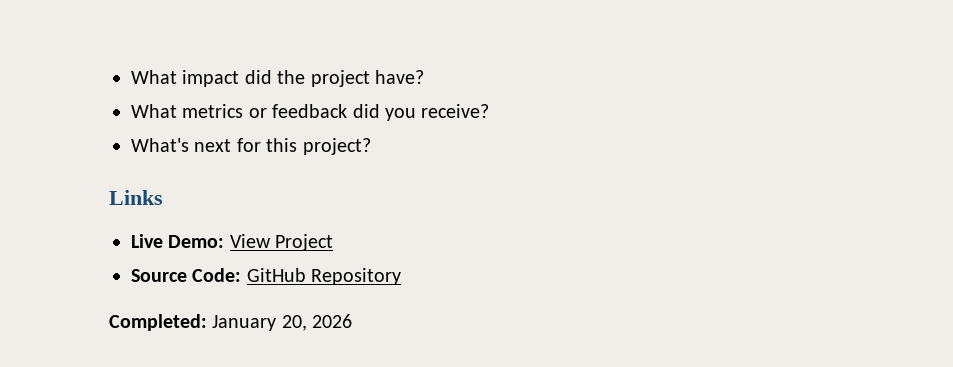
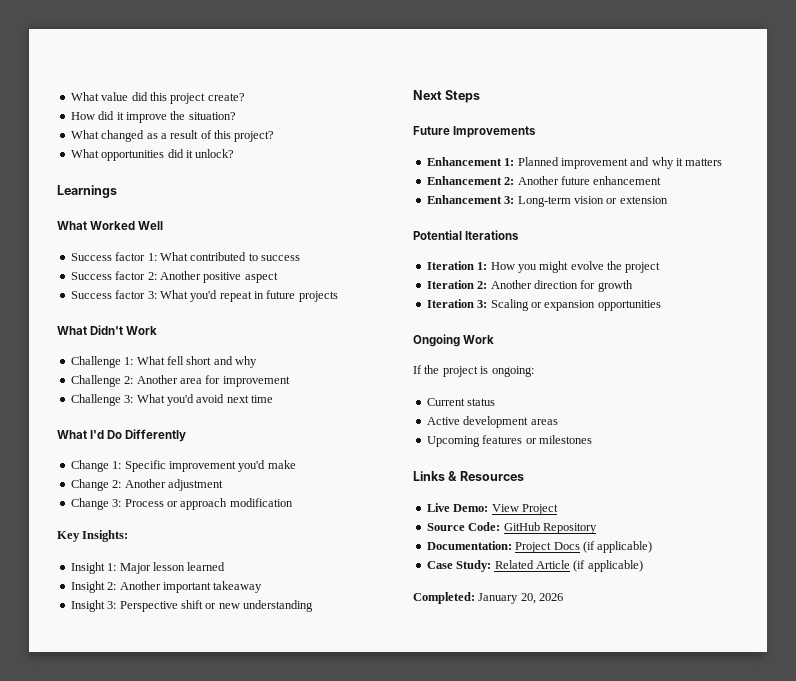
[131,70,424,87] [131,104,490,121] [131,138,371,155] What impact did the project have? // What metrics or feedback did you receive? // What's next for this project? -> [70,92,245,104] [70,111,236,123] [70,130,275,142] [70,149,235,161] [57,185,117,198] [57,221,164,230] [70,252,300,261] [70,271,278,283] [70,290,338,302] [57,325,158,335] [70,356,257,368] [70,375,290,387] [70,394,273,406] [57,429,187,442] [70,460,296,472] [70,479,223,491] [70,498,293,510] [57,530,129,542] [70,562,226,574] [70,581,263,593] [70,600,313,612] [413,90,481,103] [413,126,537,138] [426,157,723,169] [426,176,662,185] [426,195,668,207] [413,230,520,240] [426,261,661,273] [426,280,633,292] [426,299,661,311] [413,334,495,347] [413,365,534,377] [426,398,496,406] [426,416,558,428] [426,435,592,447] What value did this project create? // How did it improve the situation? // What changed as a result of this project? // What opportunities did it unlock? // Learnings // What Worked Well // Success factor 1: What contributed to success // Success factor 2: Another positive aspect // Success factor 3: What you'd repeat in future projects // What Didn't Work // Challenge 1: What fell short and why // Challenge 2: Another area for improvement // Challenge 3: What you'd avoid next time // What I'd Do Differently // Change 1: Specific improvement you'd make // Change 2: Another adjustment // Change 3: Process or approach modification // Key Insights: // Insight 1: Major lesson learned // Insight 2: Another important takeaway // Insight 3: Perspective shift or new understanding // Next Steps // Future Improvements // Enhancement 1: Planned improvement and why it matters // Enhancement 2: Another future enhancement // Enhancement 3: Long-term vision or extension // Potential Iterations // Iteration 1: How you might evolve the project // Iteration 2: Another direction for growth // Iteration 3: Scaling or expansion opportunities // Ongoing Work // If the project is ongoing: // Current status // Active development areas // Upcoming features or milestones
(163, 197) none -> [448,471,524,481] & Resources
(402, 276) none -> [426,541,653,553] [426,560,643,572] // Documentation: Project Docs (if applicable) // Case Study: Related Article (if applicable)

